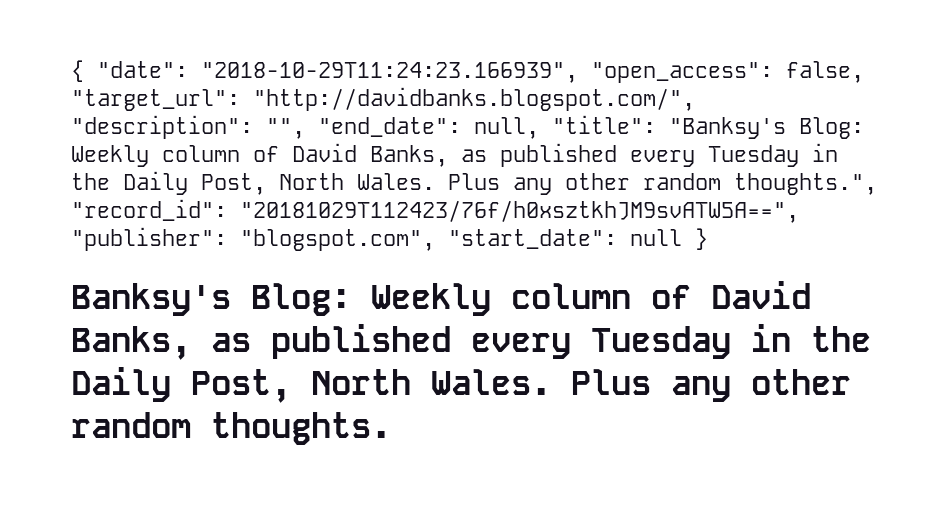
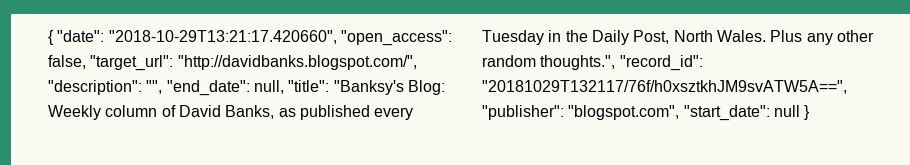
[201,62,578,83] "2018-10-29T11:24:23.166939", -> [108,30,337,44] "2018-10-29T13:21:17.420660",
[240,200,799,223] "20181029T112423/76f/h0xsztkhJM9svATW5A==", -> [482,80,847,94] "20181029T132117/76f/h0xsztkhJM9svATW5A==",
[71,281,811,316] [71,324,871,360] [71,367,851,403] [71,412,391,445] // Banksy's Blog: Weekly column of David Banks, as published every Tuesday in the Daily Post, North Wales. Plus any other random thoughts. -> (811, 112) none

